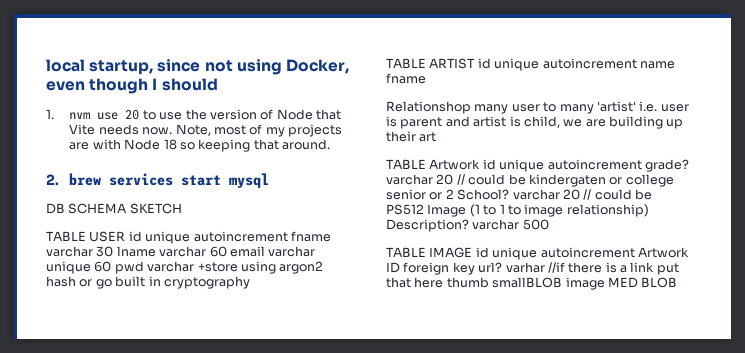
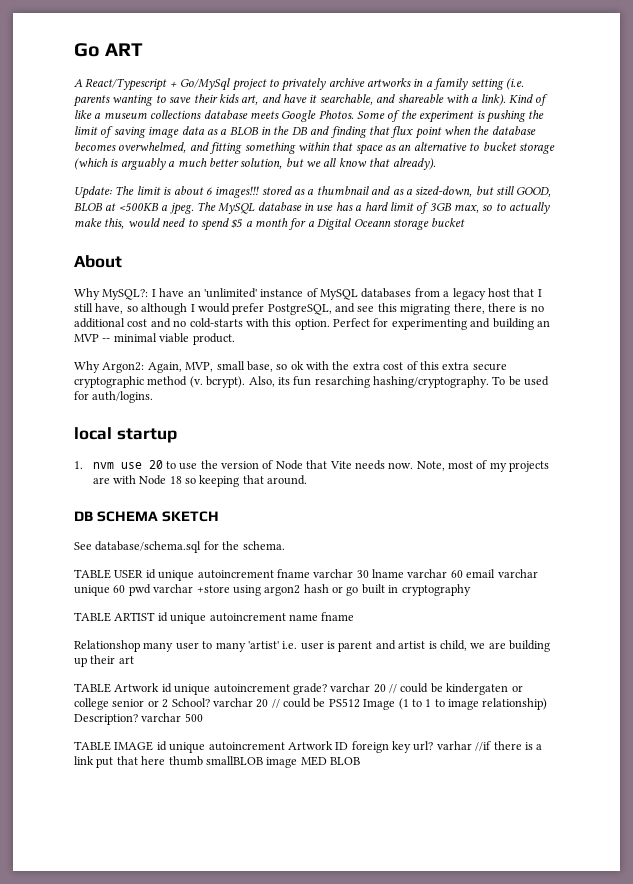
[46,59,349,75] [46,78,218,94] local startup, since not using Docker, even though I should -> [74,43,144,57] [74,78,524,91] [73,94,549,107] [74,110,545,123] [74,126,536,139] [74,142,555,155] [74,158,436,170] [74,186,552,199] [74,202,551,215] [74,218,466,231] [74,255,122,268] [74,288,542,300] [74,303,544,315] [74,318,550,330] [74,333,235,345] [74,361,507,373] [74,376,550,388] [74,391,154,403] [74,427,177,443] Go ART // A React/Typescript + Go/MySql project to privately archive artworks in a family setting (i.e. parents wanting to save their kids art, and have it searchable, and shareable with a link). Kind of like a museum collections database meets Google Photos. Some of the experiment is pushing the limit of saving image data as a BLOB in the DB and finding that flux point when the database becomes overwhelmed, and fitting something within that space as an alternative to bucket storage (which is arguably a much better solution, but we all know that already). // Update: The limit is about 6 images!!! stored as a thumbnail and as a sized-down, but still GOOD, BLOB at <500KB a jpeg. The MySQL database in use has a hard limit of 3GB max, so to actually make this, would need to spend $5 a month for a Digital Oceann storage bucket // About // Why MySQL?: I have an 'unlimited' instance of MySQL databases from a legacy host that I still have, so although I would prefer PostgreSQL, and see this migrating there, there is no additional cost and no cold-starts with this option. Perfect for experimenting and building an MVP -- minimal viable product. // Why Argon2: Again, MVP, small base, so ok with the extra cost of this extra secure cryptographic method (v. bcrypt). Also, its fun resarching hashing/cryptography. To be used for auth/logins. // local startup
[46,173,270,188] [46,203,182,214] 2. brew services start mysql // DB SCHEMA SKETCH -> [74,511,219,522] [74,541,285,553] DB SCHEMA SKETCH // See database/schema.sql for the schema.

